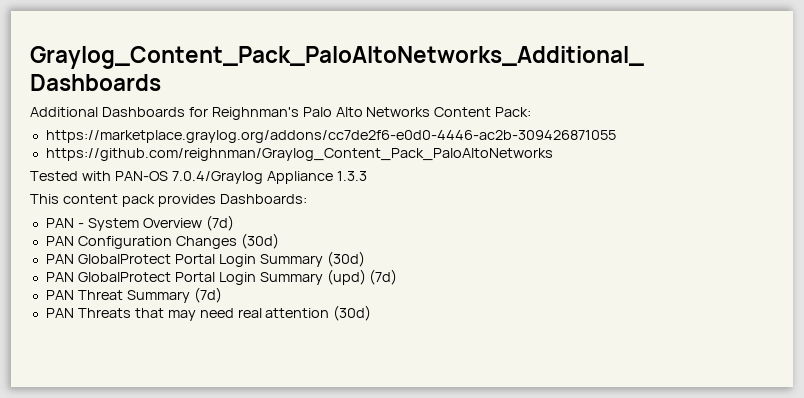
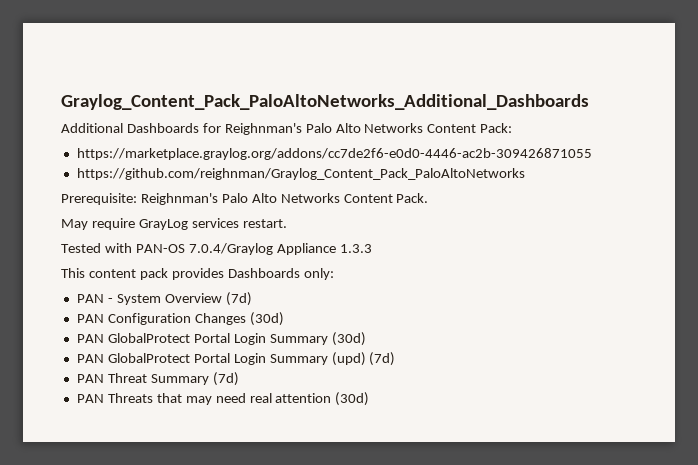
(553, 154) none -> [61,193,429,205] [61,218,287,230] // Prerequisite: Reighnman's Palo Alto Networks Content Pack. // May require GrayLog services restart.
[219,194,307,204] Dashboards: -> [227,268,334,280] Dashboards only:

